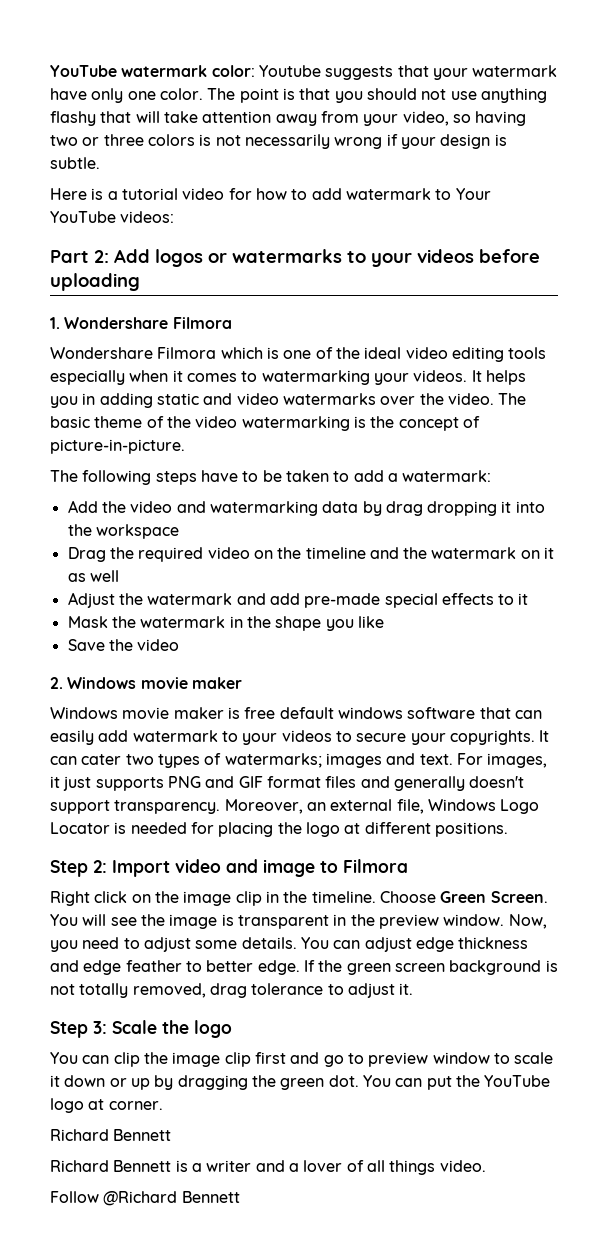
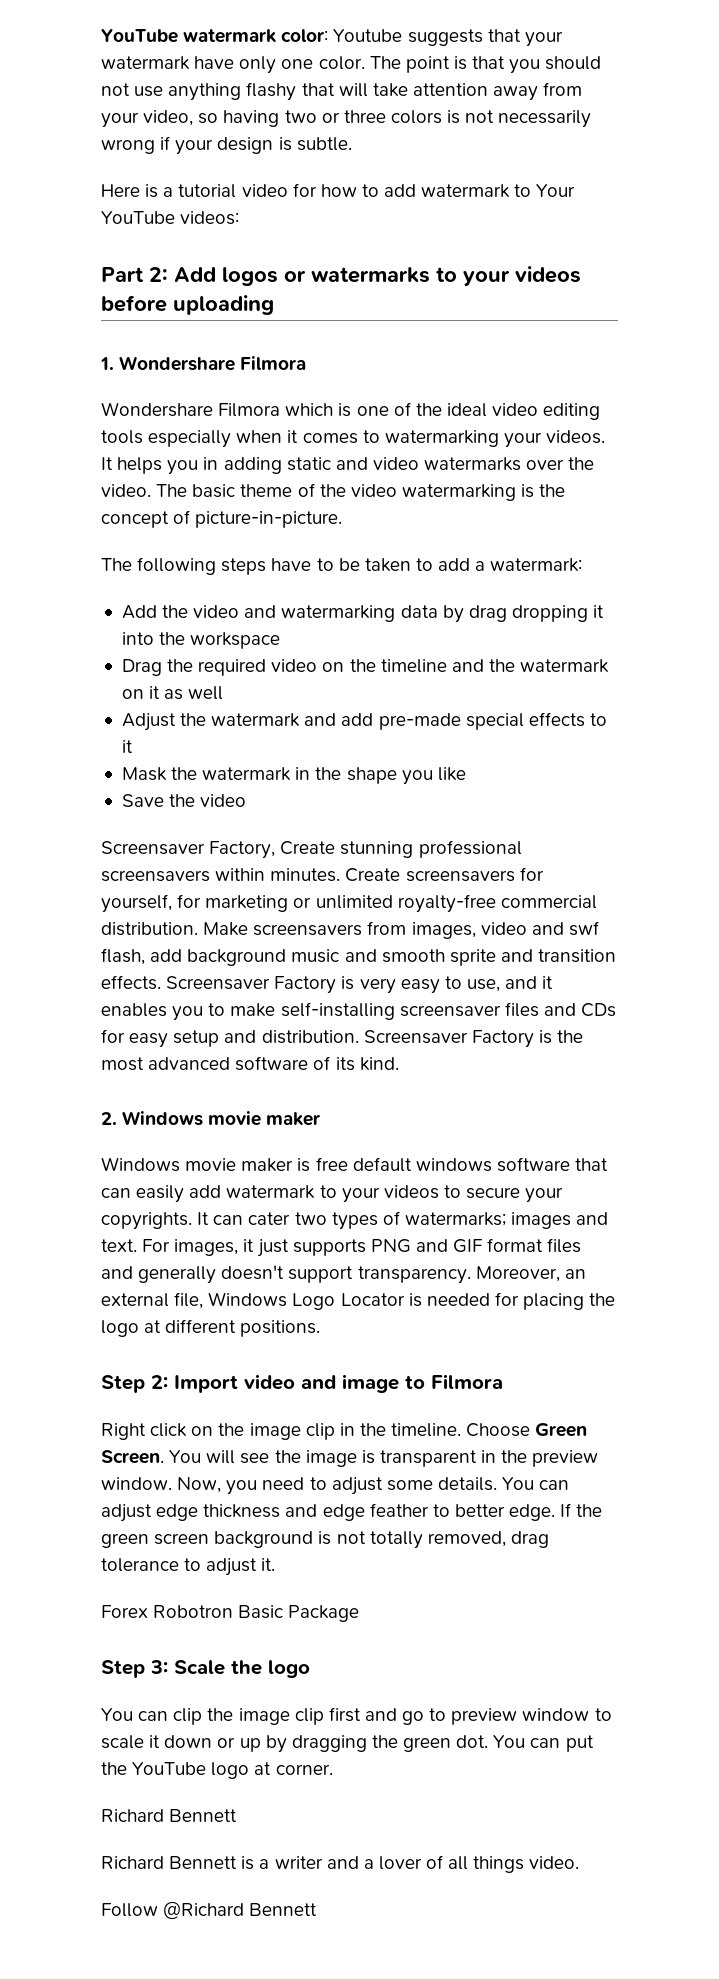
(180, 645) none -> [101,840,522,859] [101,867,544,882] [101,894,597,913] [101,921,599,939] [101,948,617,966] [101,975,554,994] [101,1002,617,1021] [101,1029,584,1048] [101,1056,399,1071] // Screensaver Factory, Create stunning professional screensavers within minutes. Create screensavers for yourself, for marketing or unlimited royalty-free commercial distribution. Make screensavers from images, video and swf flash, add background music and smooth sprite and transition effects. Screensaver Factory is very easy to use, and it enables you to make self-installing screensaver files and CDs for easy setup and distribution. Screensaver Factory is the most advanced software of its kind.
(414, 989) none -> [101,1605,360,1622] // Forex Robotron Basic Package

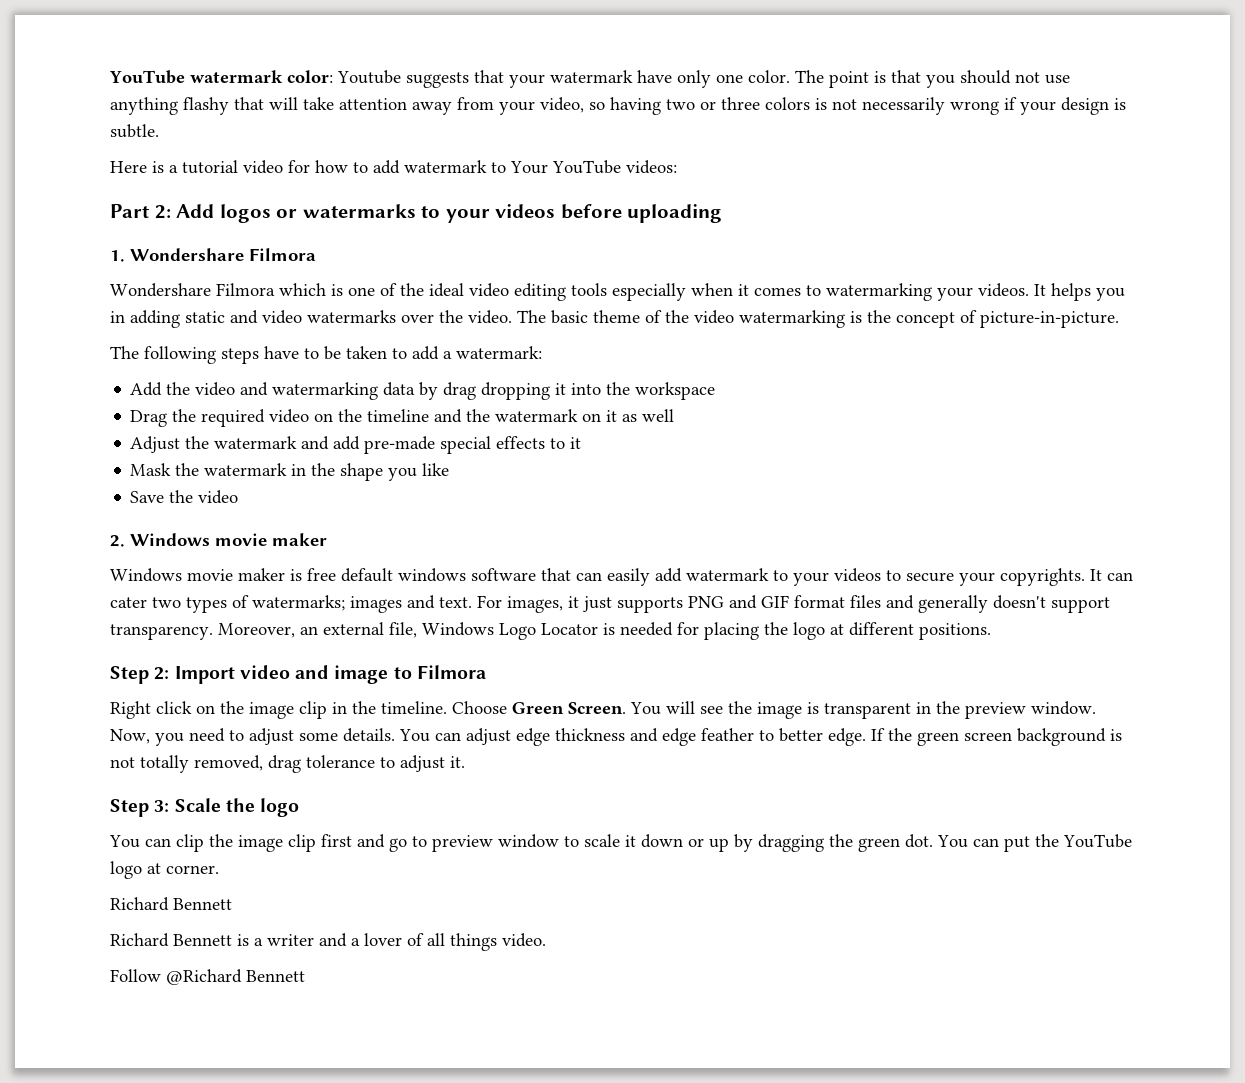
[101,840,522,859] [101,867,544,882] [101,894,597,913] [101,921,599,939] [101,948,617,966] [101,975,554,994] [101,1002,617,1021] [101,1029,584,1048] [101,1056,399,1071] // Screensaver Factory, Create stunning professional screensavers within minutes. Create screensavers for yourself, for marketing or unlimited royalty-free commercial distribution. Make screensavers from images, video and swf flash, add background music and smooth sprite and transition effects. Screensaver Factory is very easy to use, and it enables you to make self-installing screensaver files and CDs for easy setup and distribution. Screensaver Factory is the most advanced software of its kind. -> (239, 497) none
[101,1605,360,1622] // Forex Robotron Basic Package -> (465, 762) none

